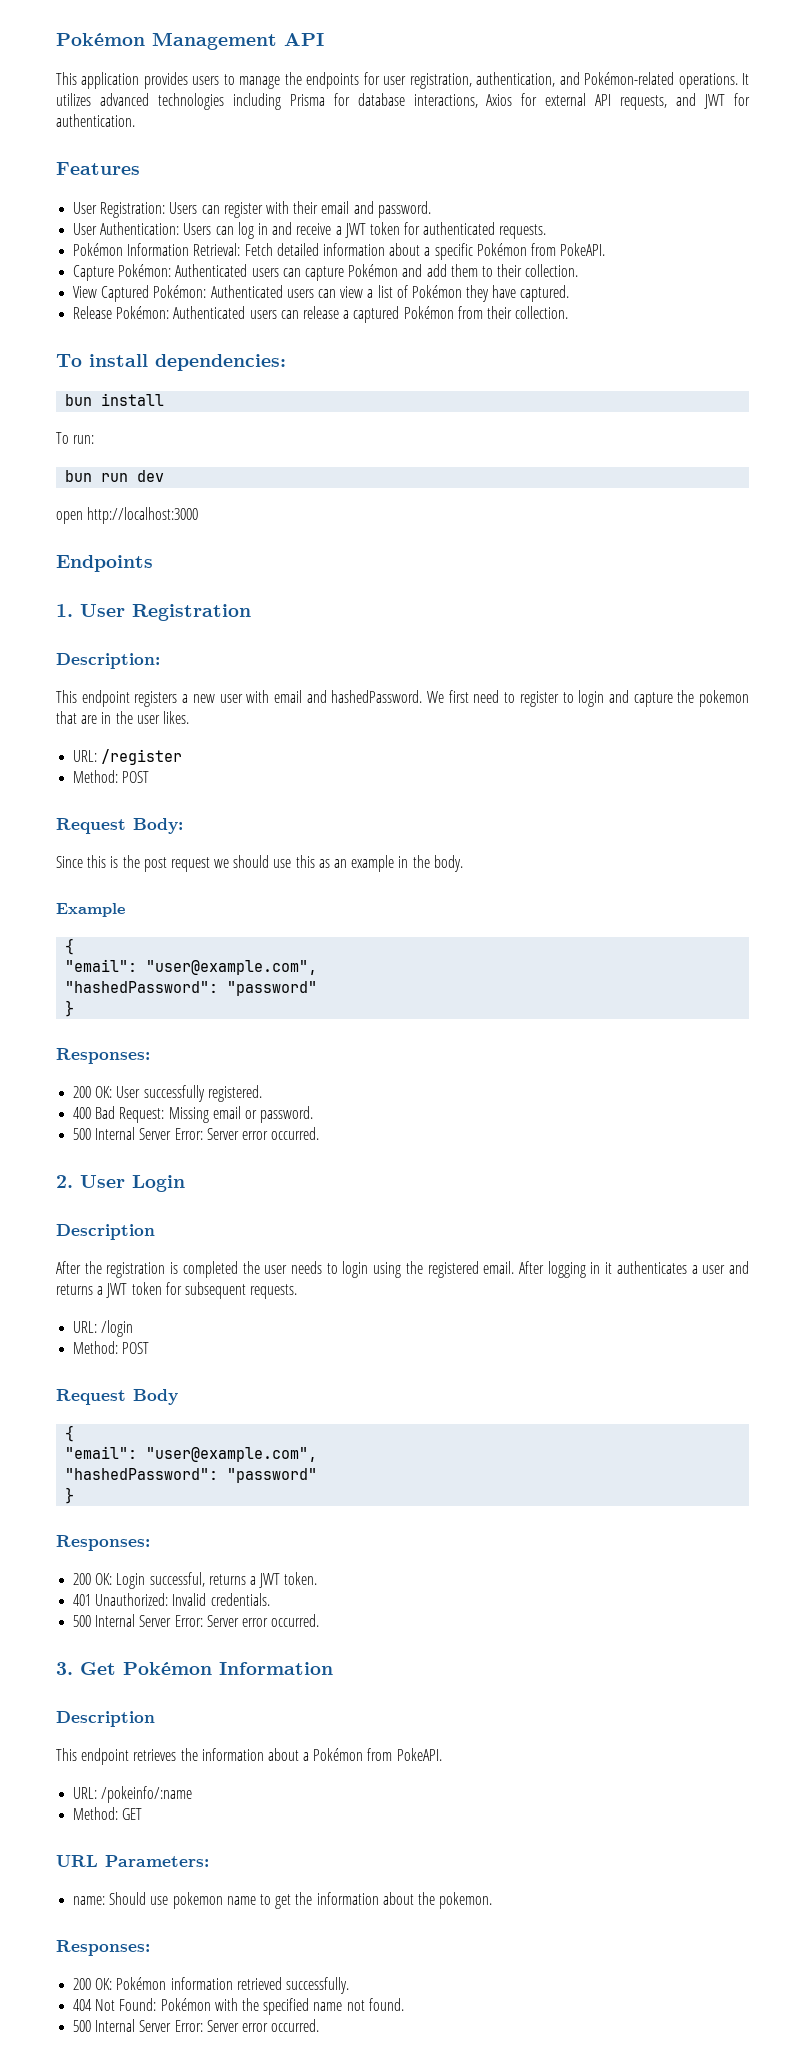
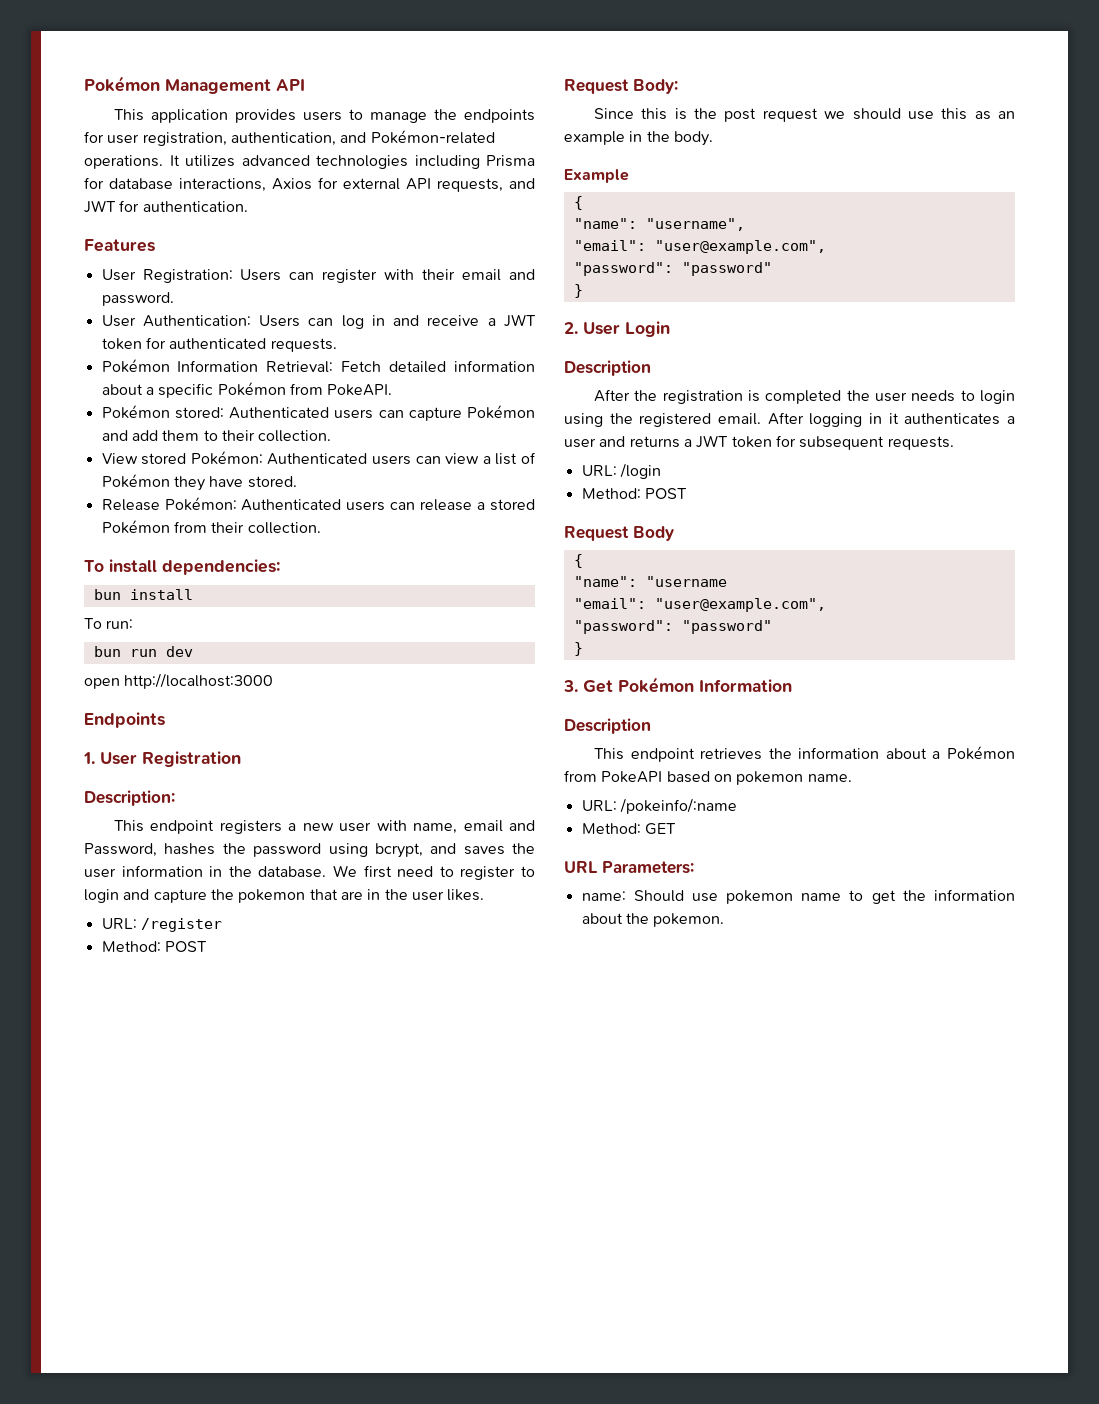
[73,264,172,281] Capture Pokémon: -> [101,405,224,419] Pokémon stored:
[101,285,150,302] Captured -> [141,453,187,465] stored
[520,285,570,302] captured. -> [247,476,297,488] stored.
[353,306,400,323] captured -> [490,499,535,511] stored
[273,690,423,703] email and hashedPassword. -> [413,820,536,834] [84,843,535,858] [84,865,327,878] name, email and Password, hashes the password using bcrypt, and saves the user information in the database.
[65,959,318,975] [65,981,318,996] [65,1000,75,1017] [56,1048,150,1064] [73,1085,262,1102] [73,1106,314,1123] [73,1127,320,1140] // "email": "user@example.com", // "hashedPassword": "password" // } // Responses: // 200 OK: User successfully registered. // 400 Bad Request: Missing email or password. // 500 Internal Server Error: Server error occurred. -> [573,218,745,231] [573,240,826,254] [573,262,772,276] [573,284,583,298] // "name": "username", // "email": "user@example.com", // "password": "password" // }
[65,1446,318,1462] [65,1468,318,1483] [65,1487,75,1504] [56,1535,150,1551] [73,1572,318,1589] [73,1593,270,1606] [73,1614,320,1627] // "email": "user@example.com", // "hashedPassword": "password" // } // Responses: // 200 OK: Login successful, returns a JWT token. // 401 Unauthorized: Invalid credentials. // 500 Internal Server Error: Server error occurred. -> [573,576,727,587] [573,598,826,612] [573,620,772,634] [573,642,583,656] // "name": "username // "email": "user@example.com", // "password": "password" // }
[396,1748,442,1761] PokeAPI. -> [601,771,852,785] PokeAPI based on pokemon name.
[56,1940,150,1956] [73,1977,349,1994] [73,1998,404,2015] [73,2019,320,2032] // Responses: // 200 OK: Pokémon information retrieved successfully. // 404 Not Found: Pokémon with the specified name not found. // 500 Internal Server Error: Server error occurred. -> (725, 920) none

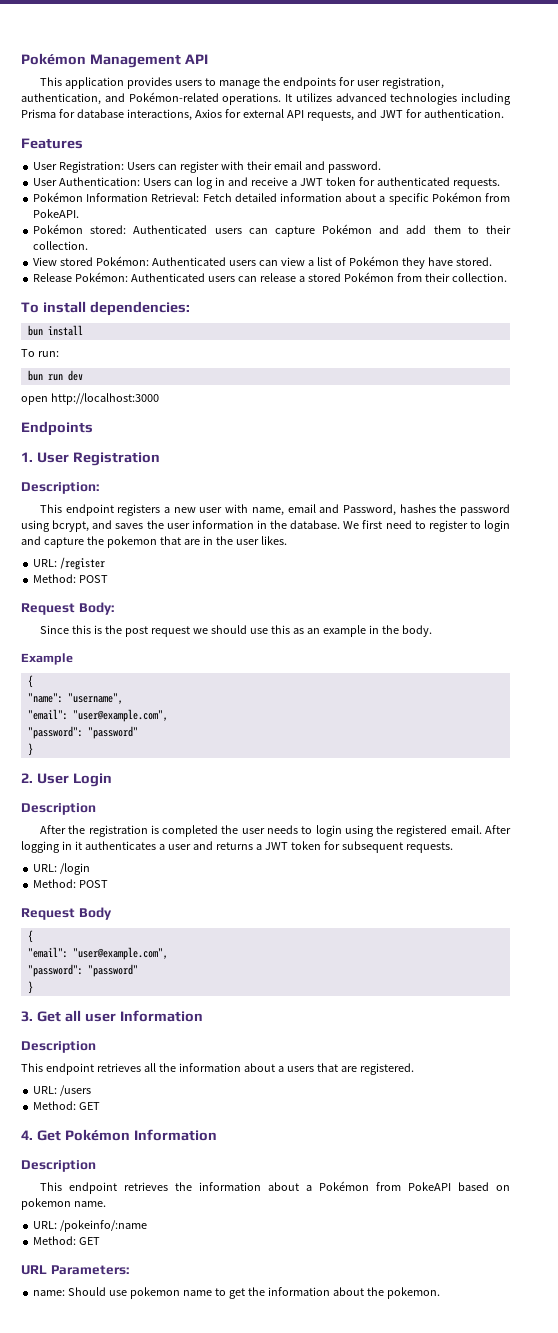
[573,576,727,587] // "name": "username -> (33, 936) none
(613, 686) none -> [64,1010,203,1022] [21,1041,96,1053] [21,1063,414,1075] [33,1085,92,1096] [33,1101,101,1110] [21,1130,61,1141] all user Information // Description // This endpoint retrieves all the information about a users that are registered. // URL: /users // Method: GET // 4. Get

